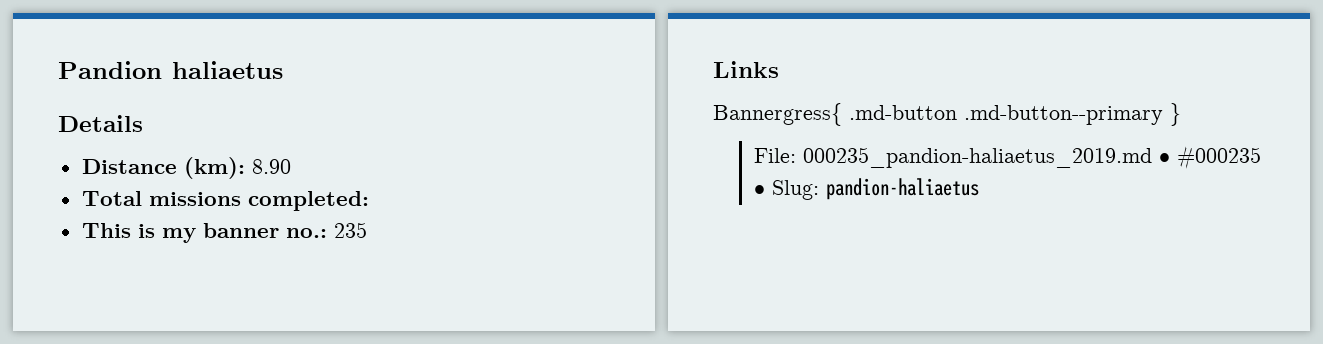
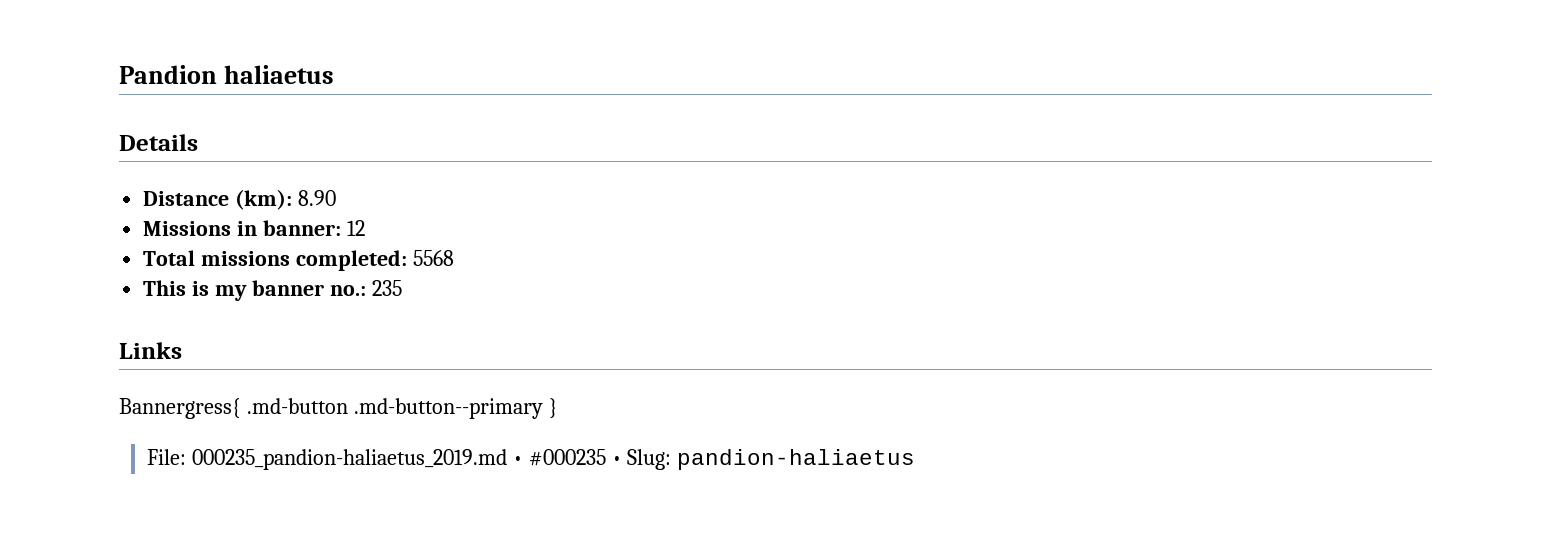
(291, 166) none -> [143,220,366,236] // Missions in banner: 12
(369, 201) none -> [413,250,455,266] 5568

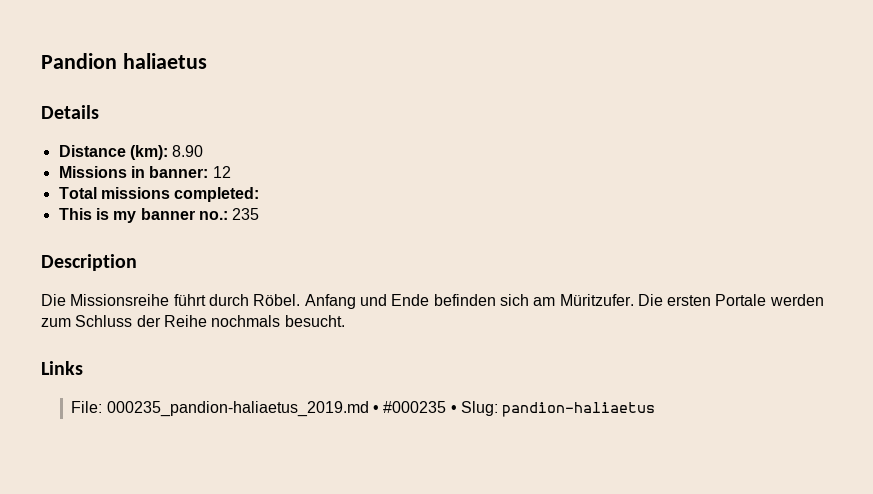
[413,250,455,266] 5568 -> (260, 194) none
[119,342,182,359] [119,398,558,419] Links // Bannergress{ .md-button .md-button--primary } -> [41,254,137,271] [41,294,824,309] [41,315,345,327] [41,361,83,375] Description // Die Missionsreihe führt durch Röbel. Anfang und Ende befinden sich am Müritzufer. Die ersten Portale werden zum Schluss der Reihe nochmals besucht. // Links

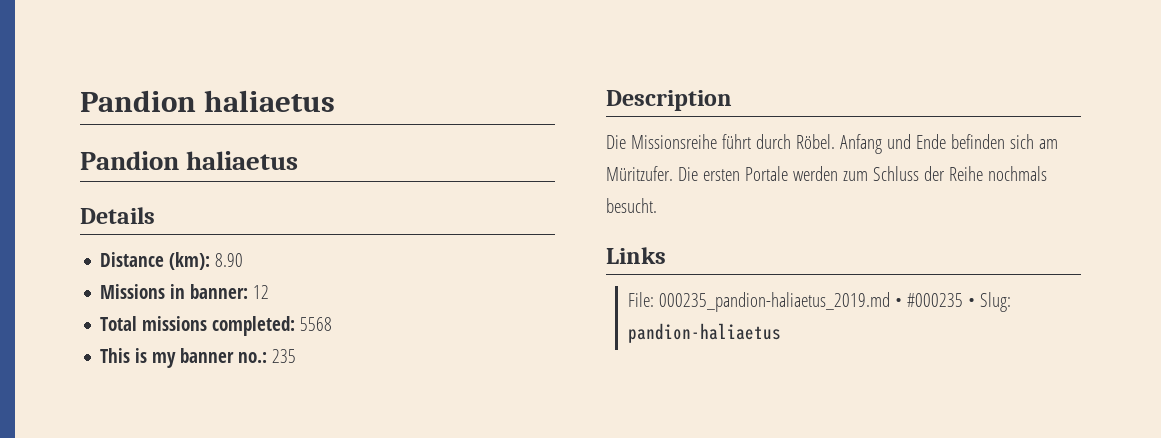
[41,53,207,69] Pandion haliaetus -> [80,90,336,112] [80,151,299,170] Pandion haliaetus // Pandion haliaetus
(260, 194) none -> [300,317,333,331] 5568

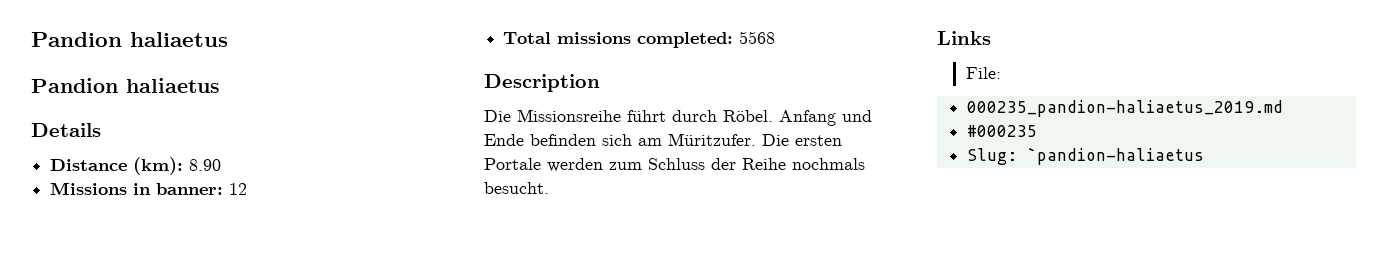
[100,348,297,368] // This is my banner no.: 235 -> (776, 37) none
(655, 299) none -> (1001, 73) //
[895,298,903,307] • -> (1283, 108) //
[968,292,1012,312] [628,323,782,343] • Slug: pandion-haliaetus -> [966,148,1204,165] // Slug: `pandion-haliaetus

